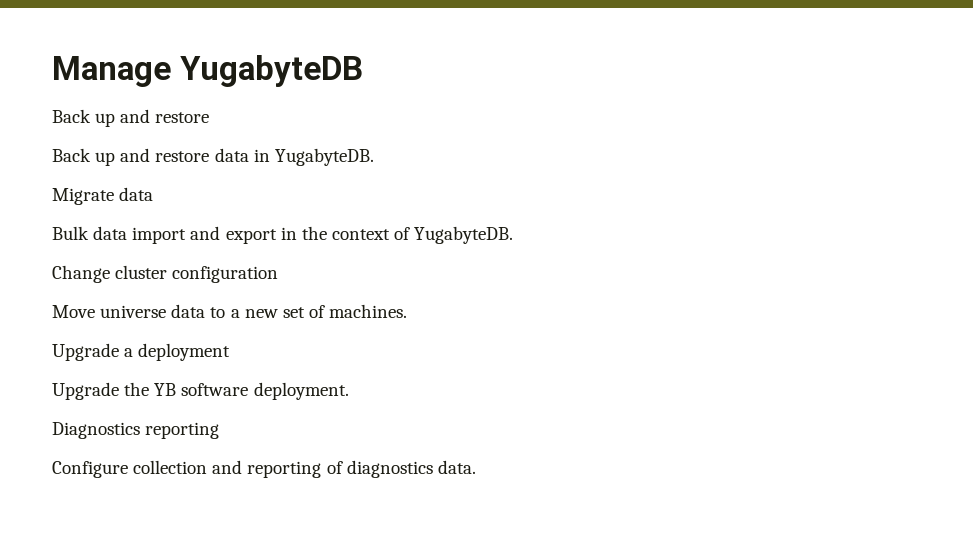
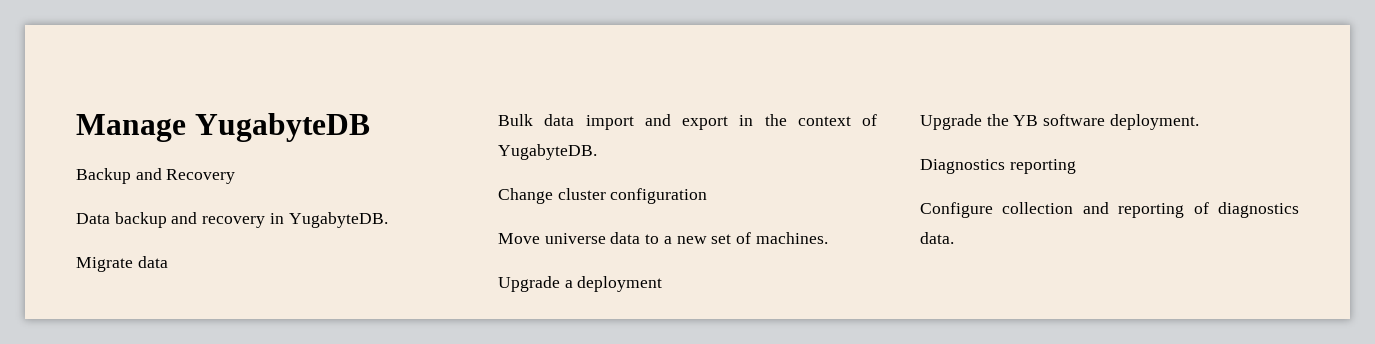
[52,109,210,127] [52,148,249,166] Back up and restore // Back up and restore data -> [76,168,236,184] [76,212,266,228] Backup and Recovery // Data backup and recovery

